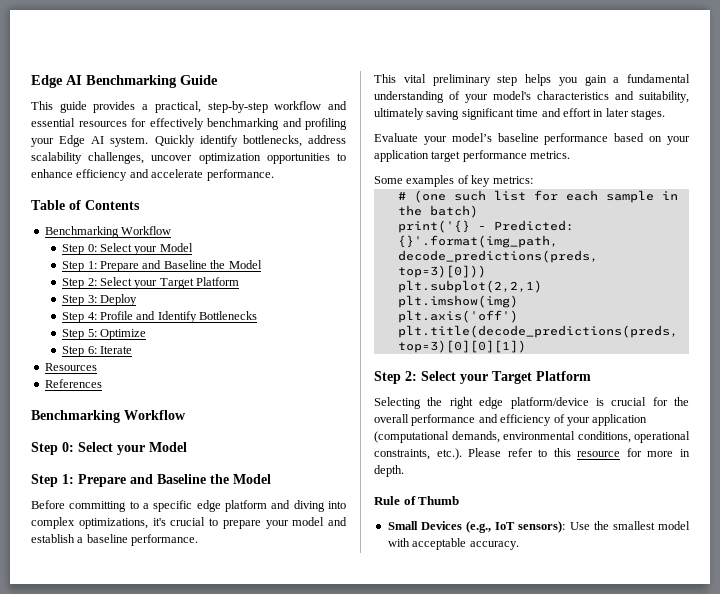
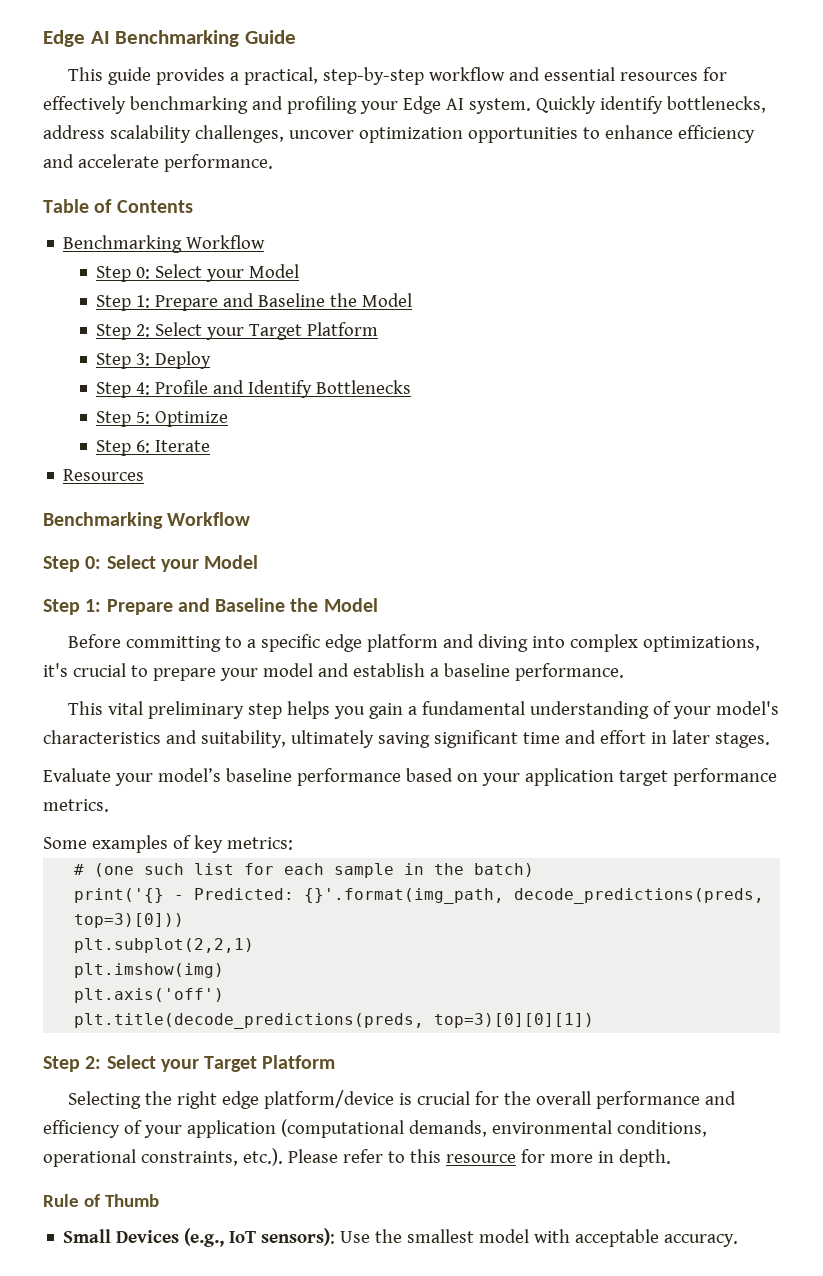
[44,379,102,388] // References -> (145, 475) none

